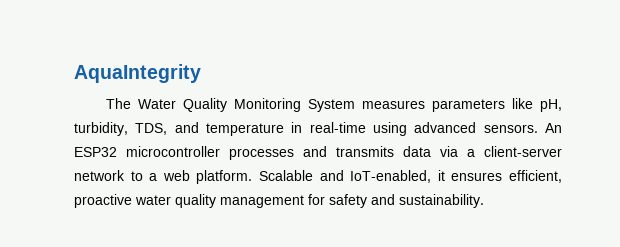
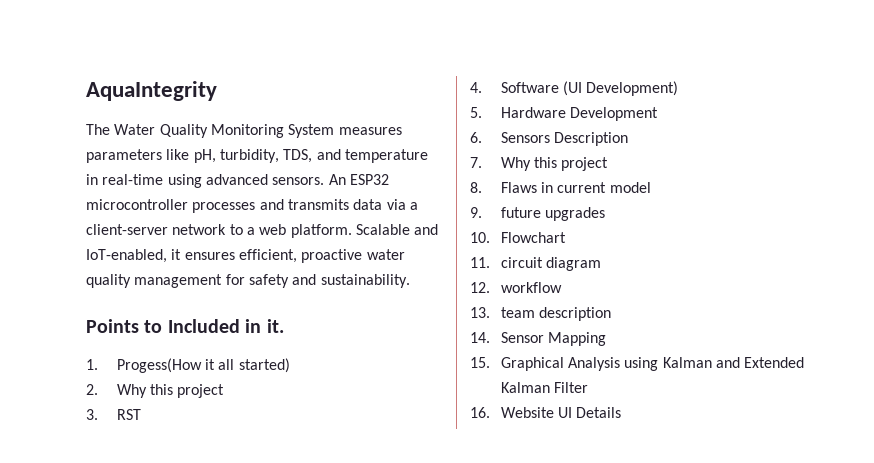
(484, 201) none -> [86,319,284,333] [86,358,290,373] [86,384,225,398] [86,409,141,420] [470,81,679,96] [470,107,658,121] [470,132,628,146] [470,157,609,171] [470,182,651,193] [470,207,605,221] [470,232,566,243] [470,257,601,271] [470,282,562,293] [470,307,611,321] [470,332,606,346] [470,357,805,371] [500,382,588,393] [470,407,622,418] // Points to Included in it. // 1. Progess(How it all started) // 2. Why this project // 3. RST // 4. Software (UI Development) // 5. Hardware Development // 6. Sensors Description // 7. Why this project // 8. Flaws in current model // 9. future upgrades // 10. Flowchart // 11. circuit diagram // 12. workflow // 13. team description // 14. Sensor Mapping // 15. Graphical Analysis using Kalman and Extended Kalman Filter // 16. Website UI Details

